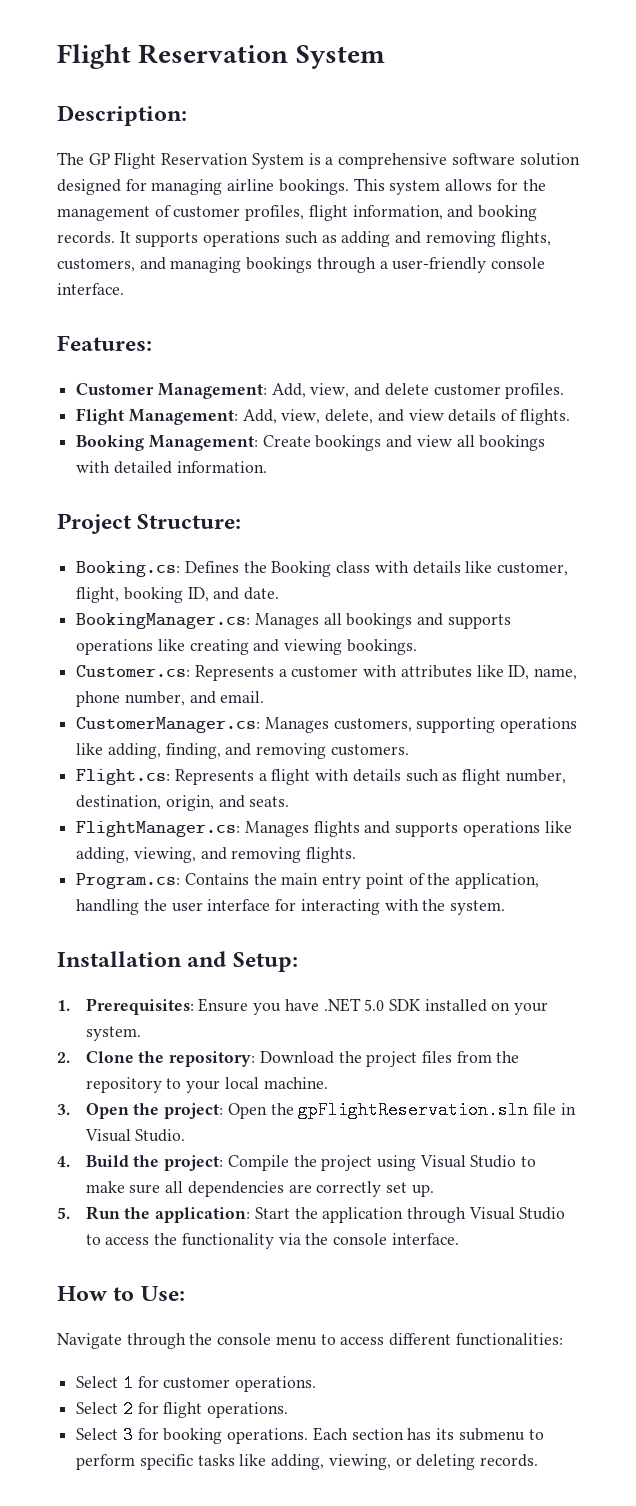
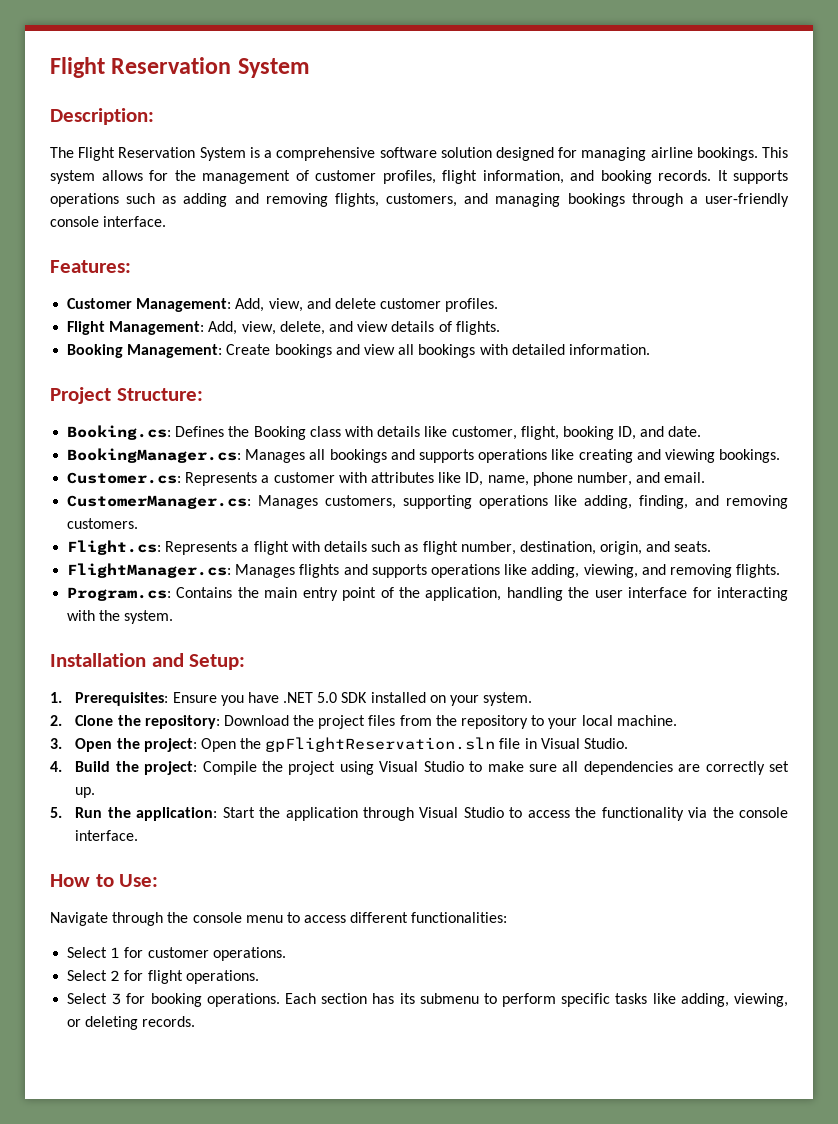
[88,153,110,165] GP -> (74, 152) none

